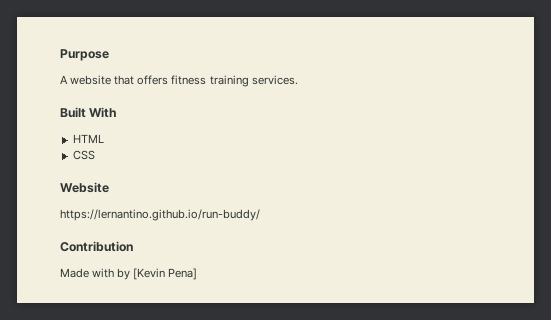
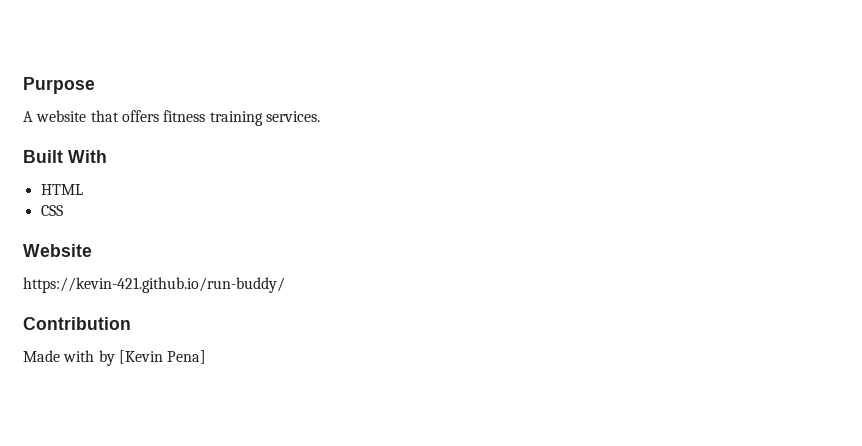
[60,209,260,221] https://lernantino.github.io/run-buddy/ -> [23,277,285,293] https://kevin-421.github.io/run-buddy/

